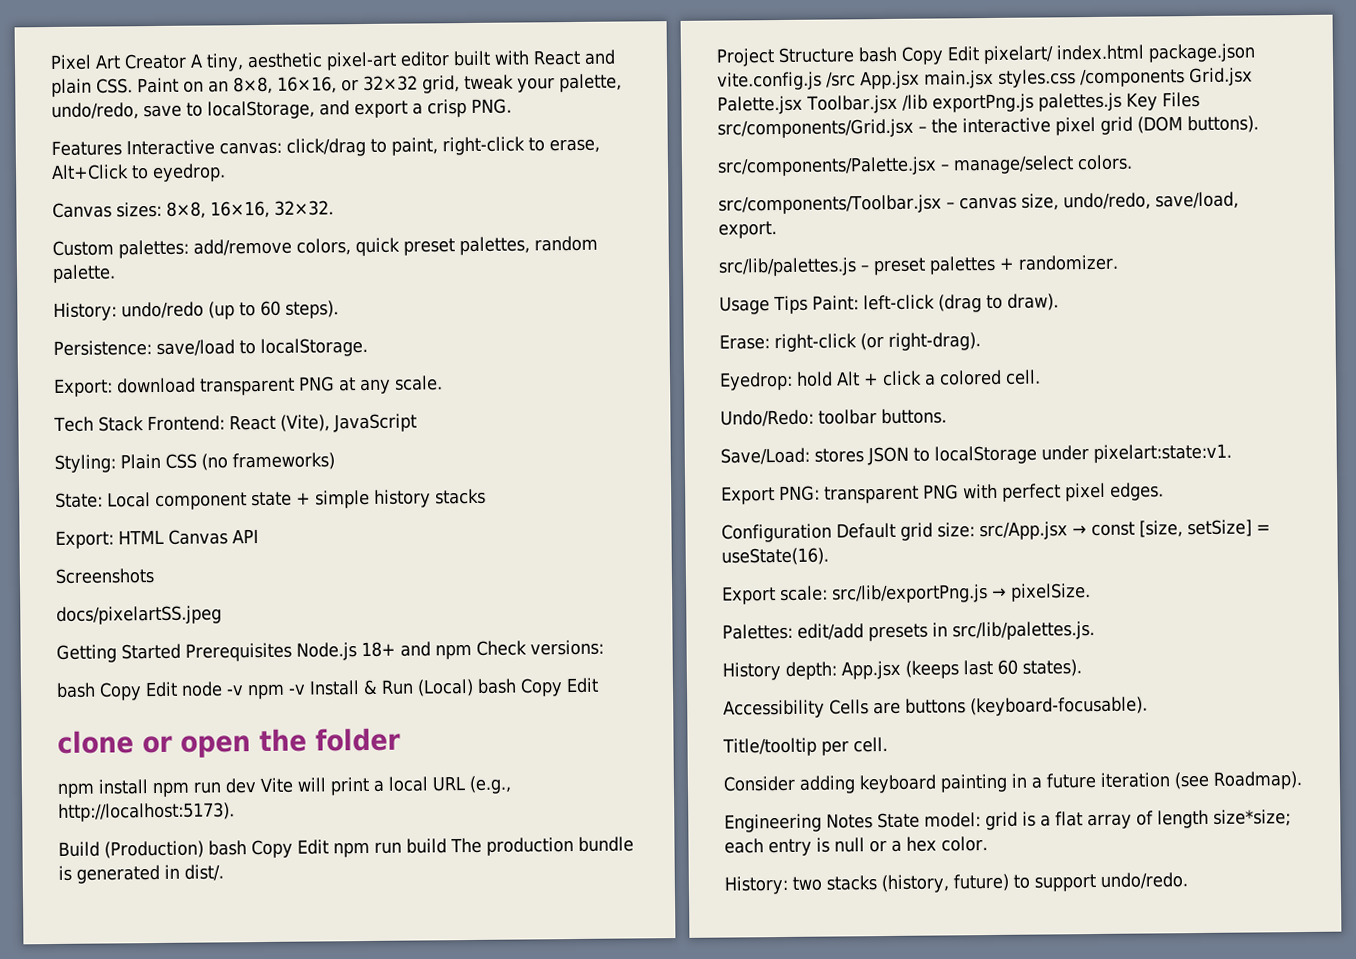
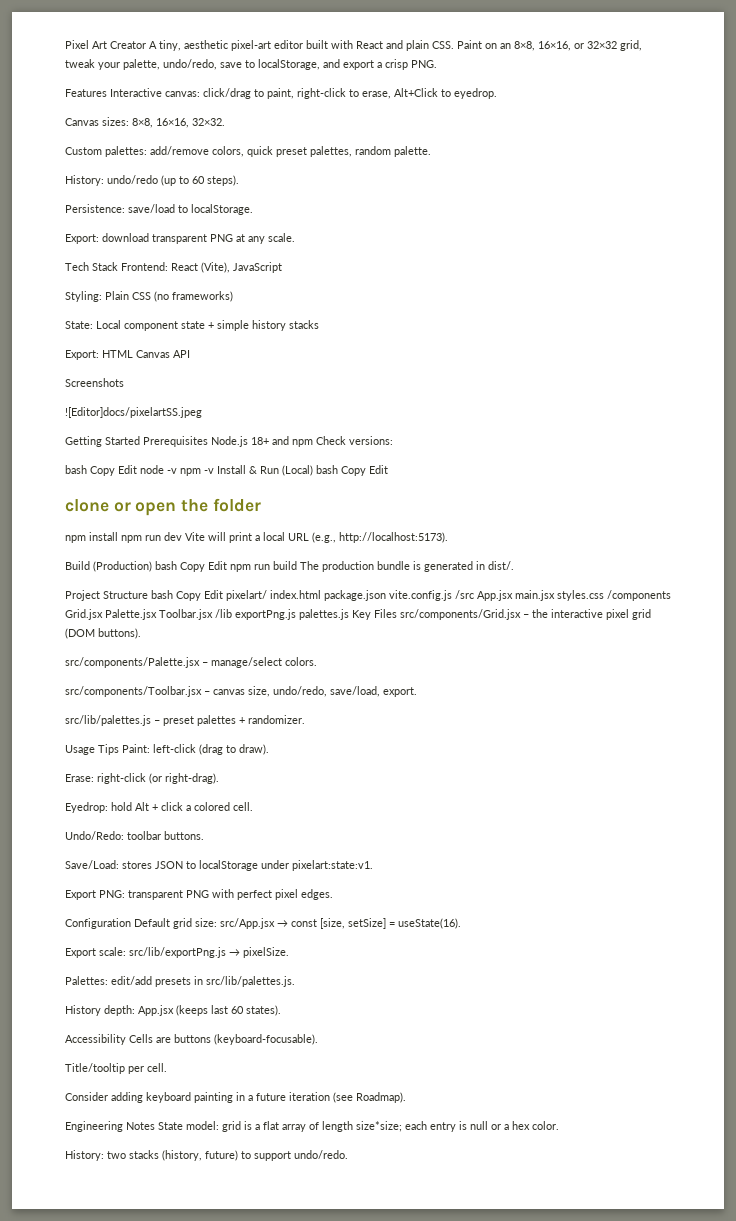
[56,605,222,625] docs/pixelartSS.jpeg -> [65,407,202,418] ![Editor]docs/pixelartSS.jpeg

